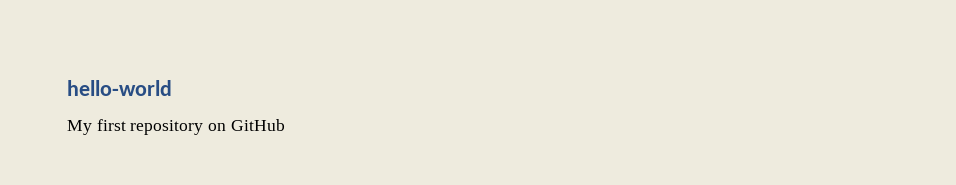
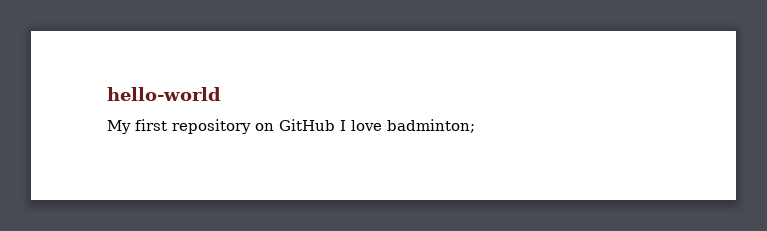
(285, 125) none -> [340,119,475,133] I love badminton;

